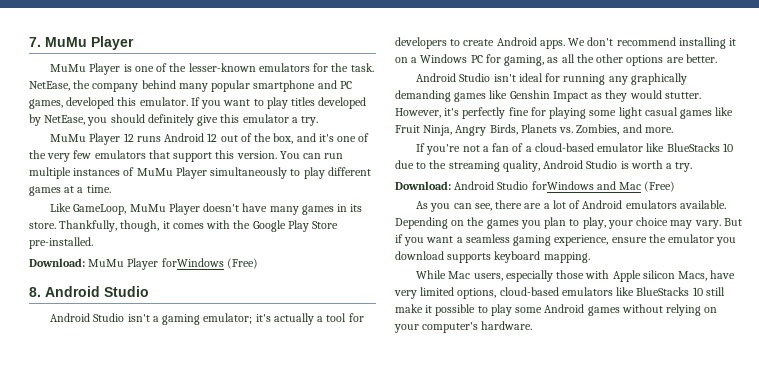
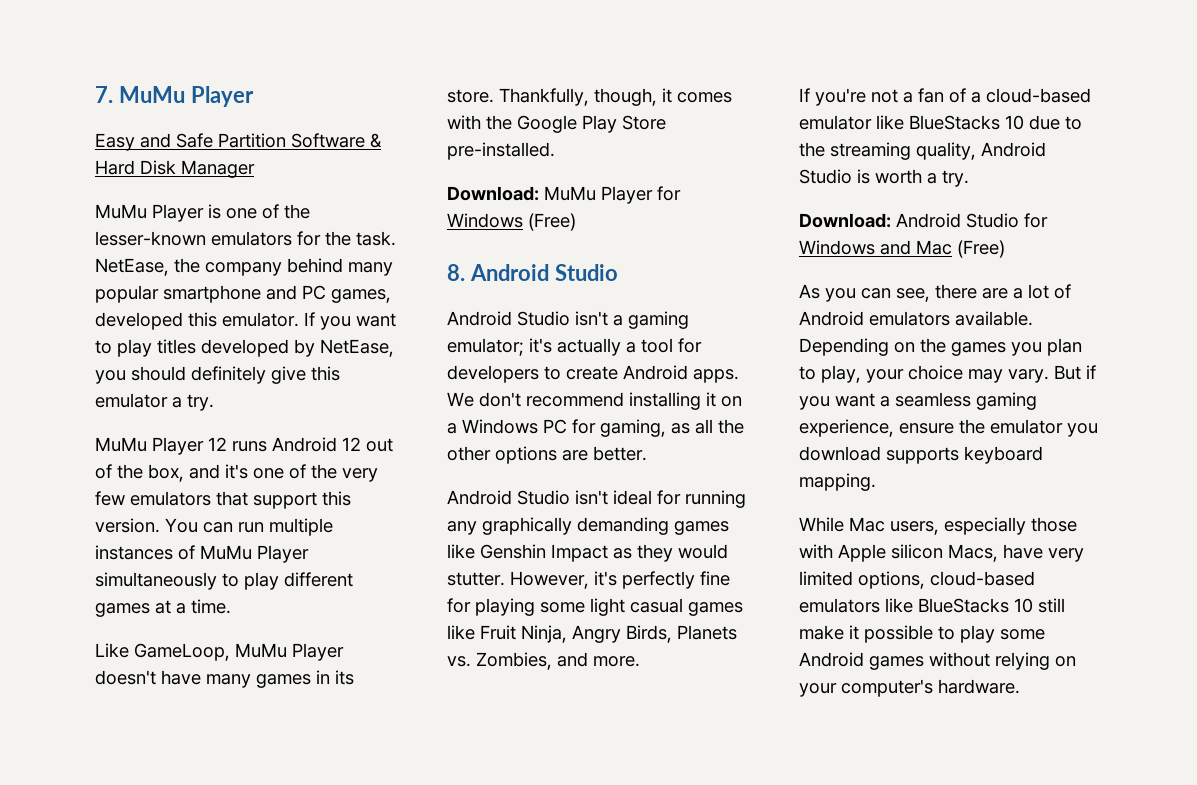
(134, 43) none -> [95,133,382,151] [95,160,255,178] // Easy and Safe Partition Software & Hard Disk Manager
[161,258,224,267] forWindows -> [657,186,681,201] [447,213,523,228] for Windows
[531,181,594,190] forWindows -> [1024,213,1048,228] [799,240,875,255] for Windows

